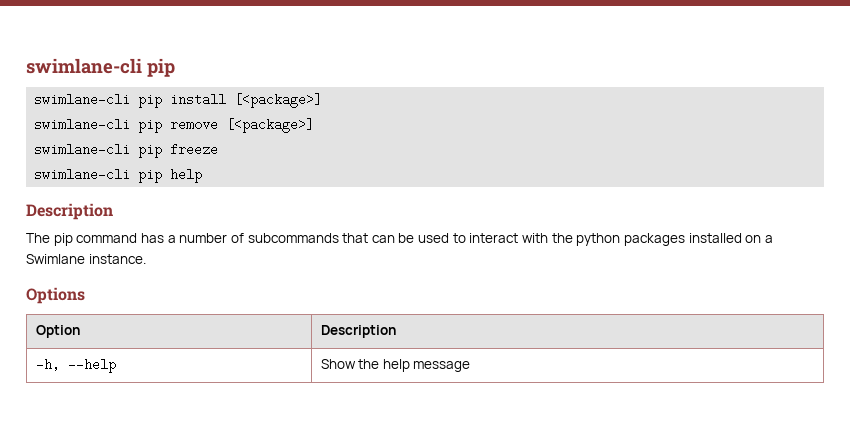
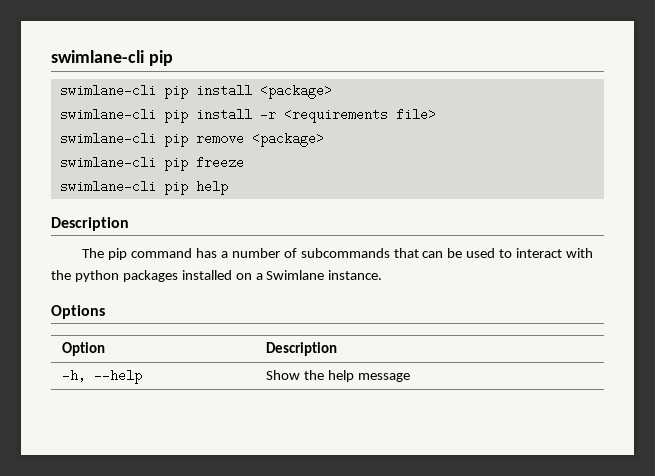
[234,93,323,108] [<package>] -> [259,84,332,99] [59,108,436,123] <package> // swimlane-cli pip install -r <requirements file>
[226,118,315,133] [<package>] -> [251,132,324,147] <package>

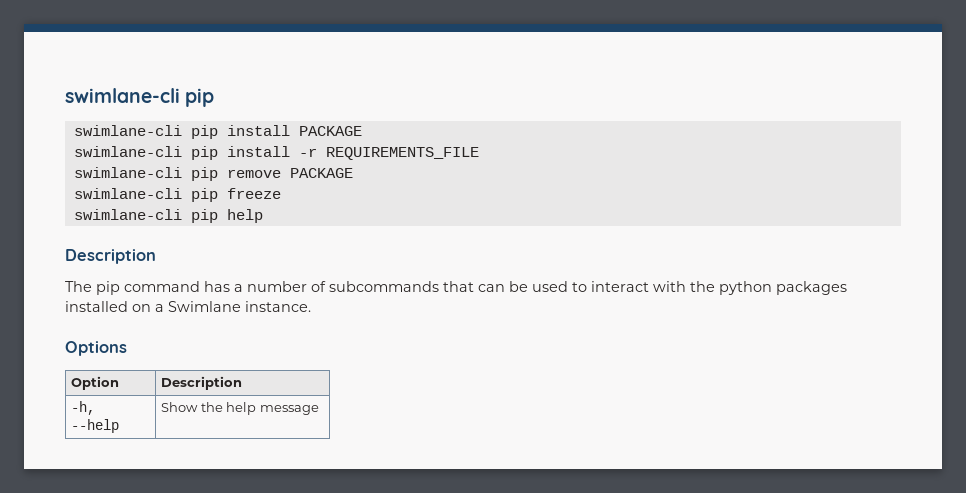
[259,84,332,99] <package> -> [298,126,362,136] PACKAGE
[283,108,436,123] <requirements file> -> [325,147,479,160] REQUIREMENTS_FILE
[251,132,324,147] <package> -> [289,168,353,178] PACKAGE

